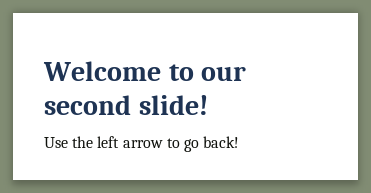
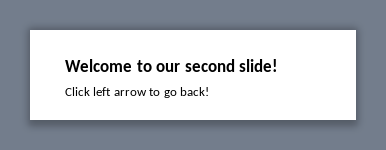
[44,136,94,148] Use the -> [65,87,90,96] Click

